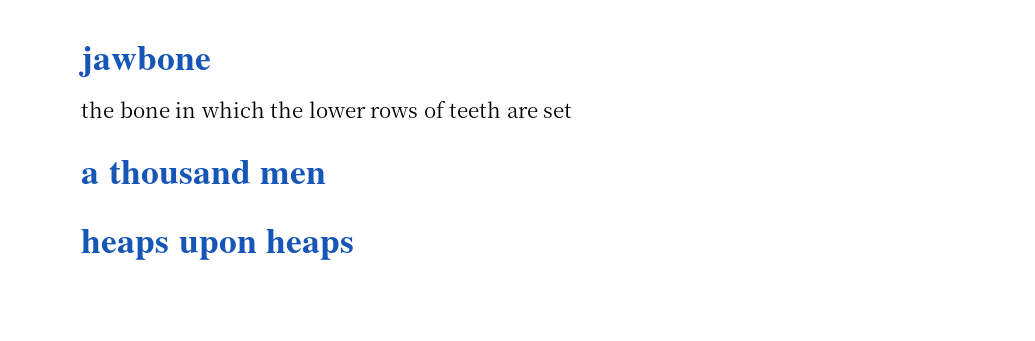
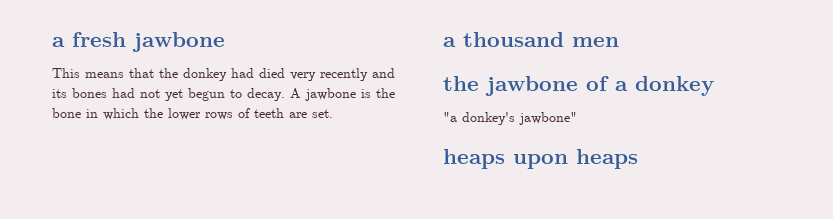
(78, 62) none -> [52,32,126,47] a fresh
(211, 62) none -> [52,68,395,81] [52,88,371,101] This means that the donkey had died very recently and its bones had not yet begun to decay. A jawbone is
[543,103,573,118] set -> [312,109,333,118] set.
(327, 176) none -> [443,76,714,96] [443,112,577,125] // the jawbone of a donkey // "a donkey's jawbone"

